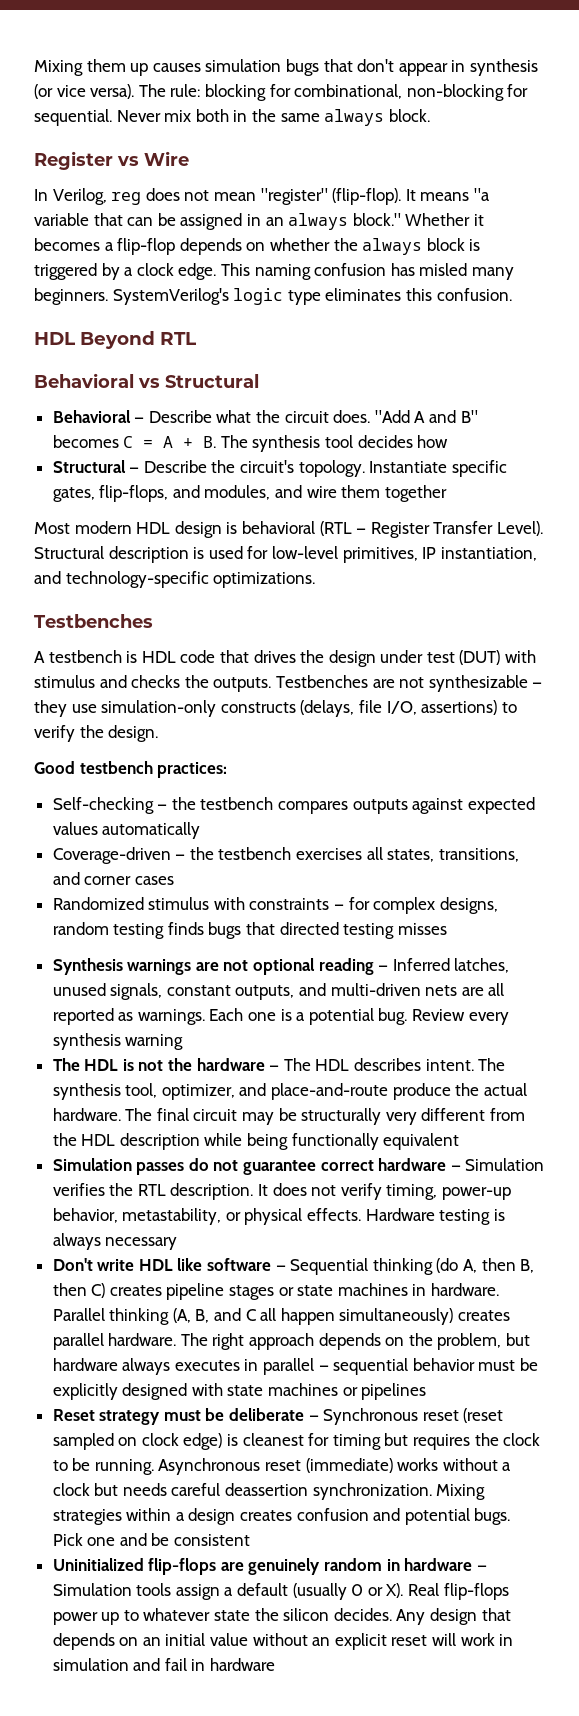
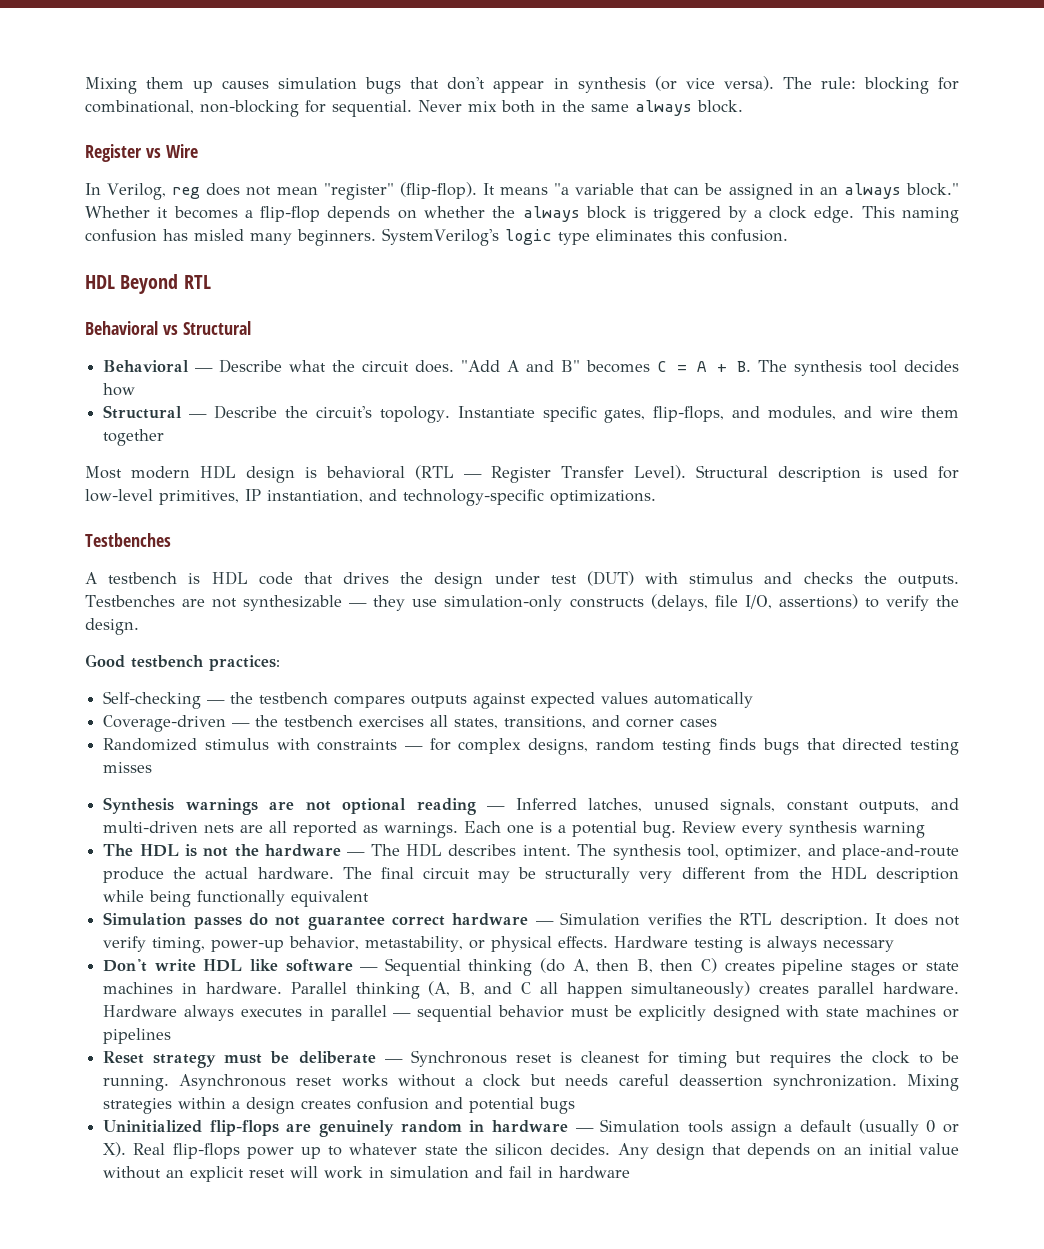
[180,1333,531,1350] [52,1358,118,1371] The right approach depends on the problem, but hardware -> [103,1005,178,1017] Hardware
[463,1408,504,1423] [52,1433,223,1450] (reset sampled on clock edge) -> (552, 1058) none
[305,1458,393,1473] (immediate) -> (333, 1081) none
[474,1508,511,1525] [52,1533,251,1546] bugs. Pick one and be consistent -> [539,1097,576,1114] bugs

